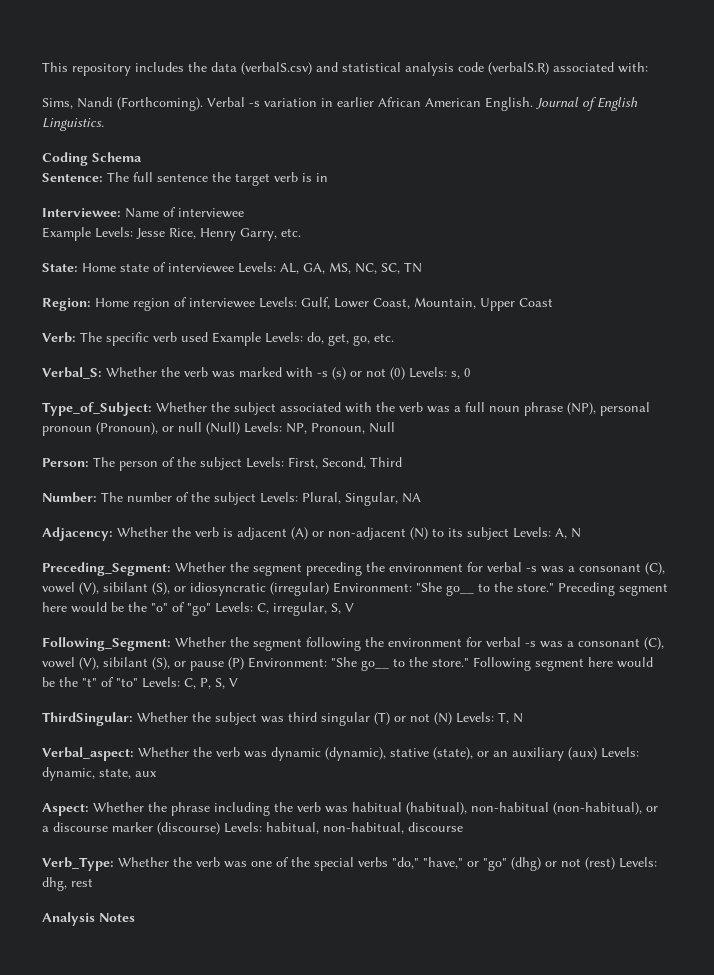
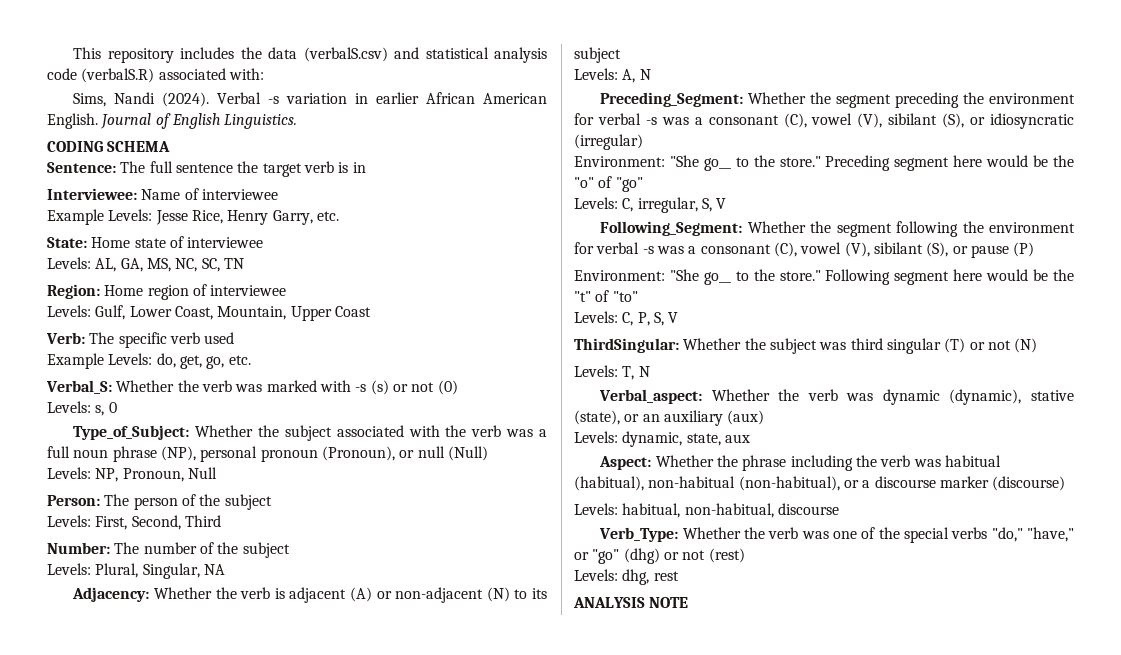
[117,97,203,111] (Forthcoming). -> [162,92,210,107] (2024).
[42,152,142,166] Coding Schema -> [47,141,171,152] CODING SCHEMA
(234, 268) none -> (264, 242) //
(255, 303) none -> (287, 290) //
(208, 337) none -> (235, 338) //
(405, 373) none -> (458, 387) //
(240, 428) none -> (488, 453) //
(242, 463) none -> (272, 502) //
(256, 498) none -> (290, 550) //
(509, 533) none -> (621, 55) //
(329, 589) none -> (643, 142) //
(211, 609) none -> (643, 184) //
(244, 663) none -> (1035, 249) //
(138, 682) none -> (638, 296) //
(452, 718) none -> (1038, 345) //
(597, 753) none -> (765, 417) //
(220, 828) none -> (1066, 483) //
(615, 863) none -> (745, 555) //
[42,912,135,926] Analysis Notes -> [573,597,689,608] ANALYSIS NOTE

